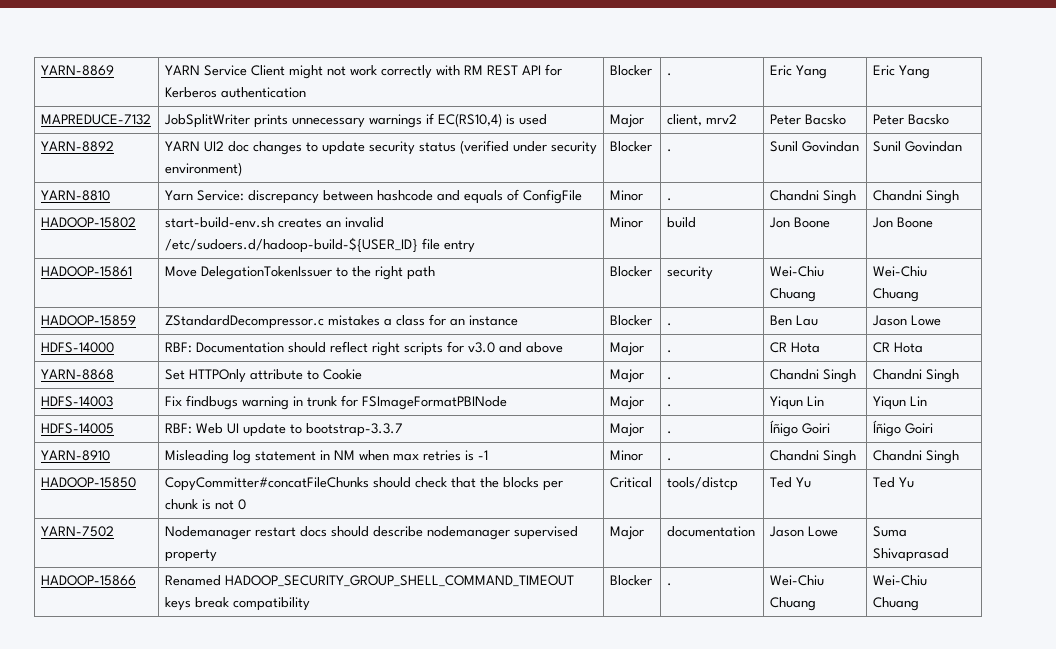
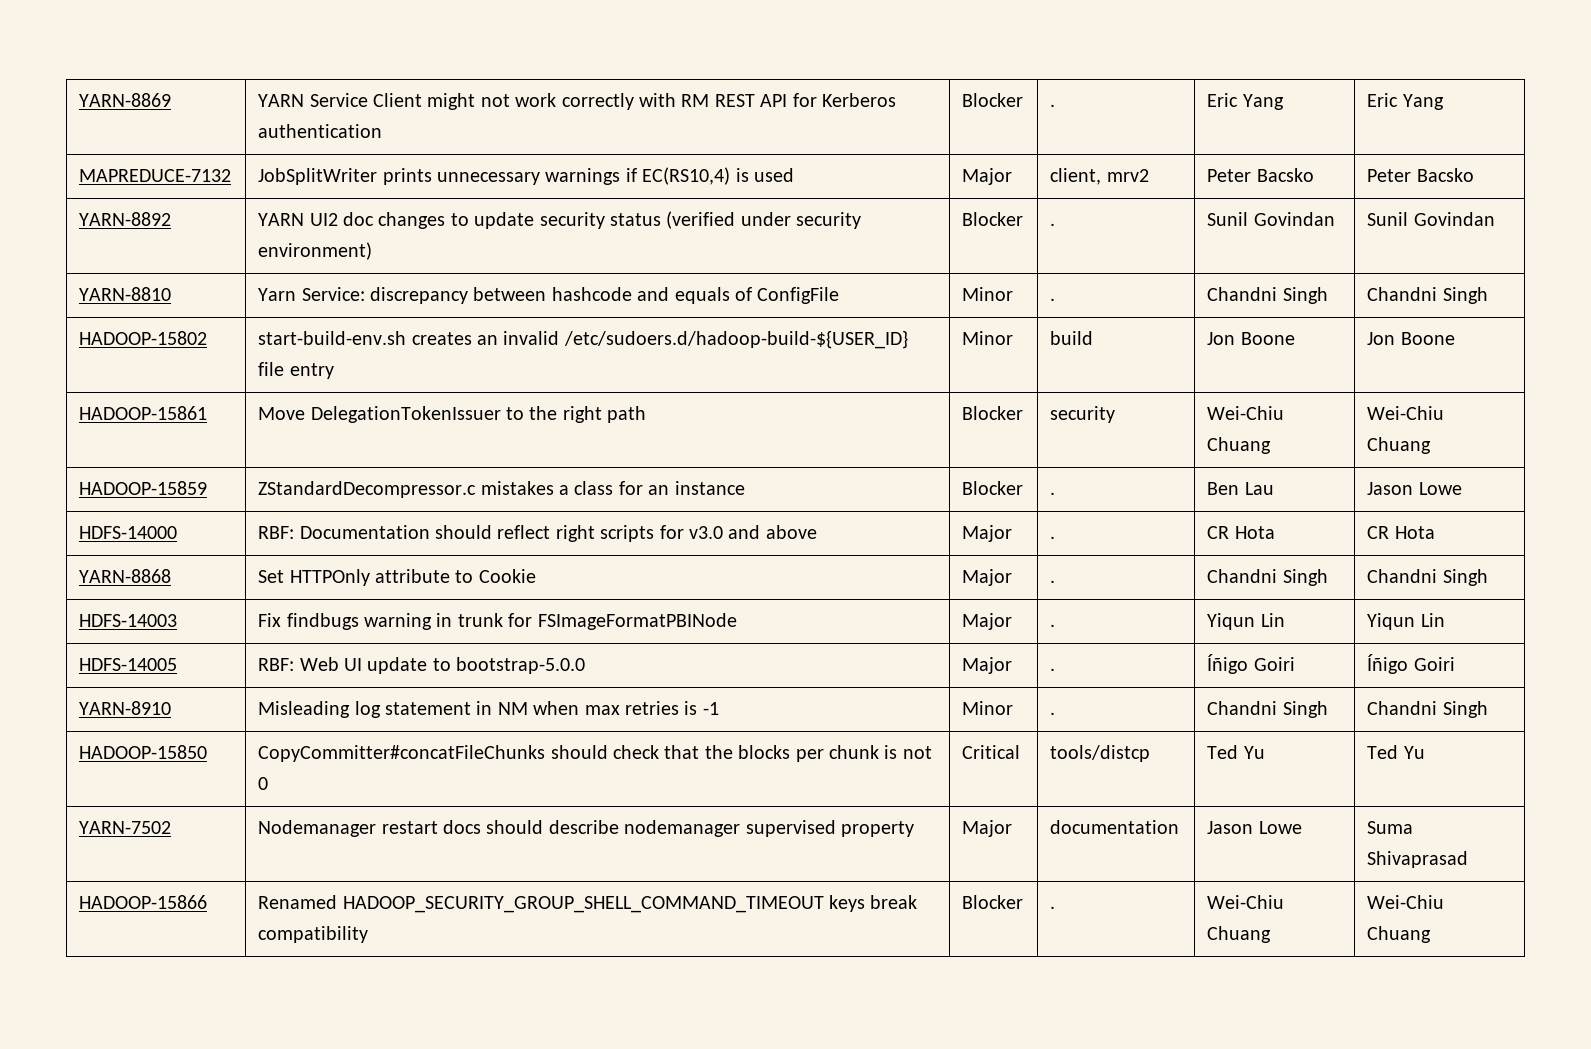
[305,423,403,437] bootstrap-3.3.7 -> [456,657,586,674] bootstrap-5.0.0

